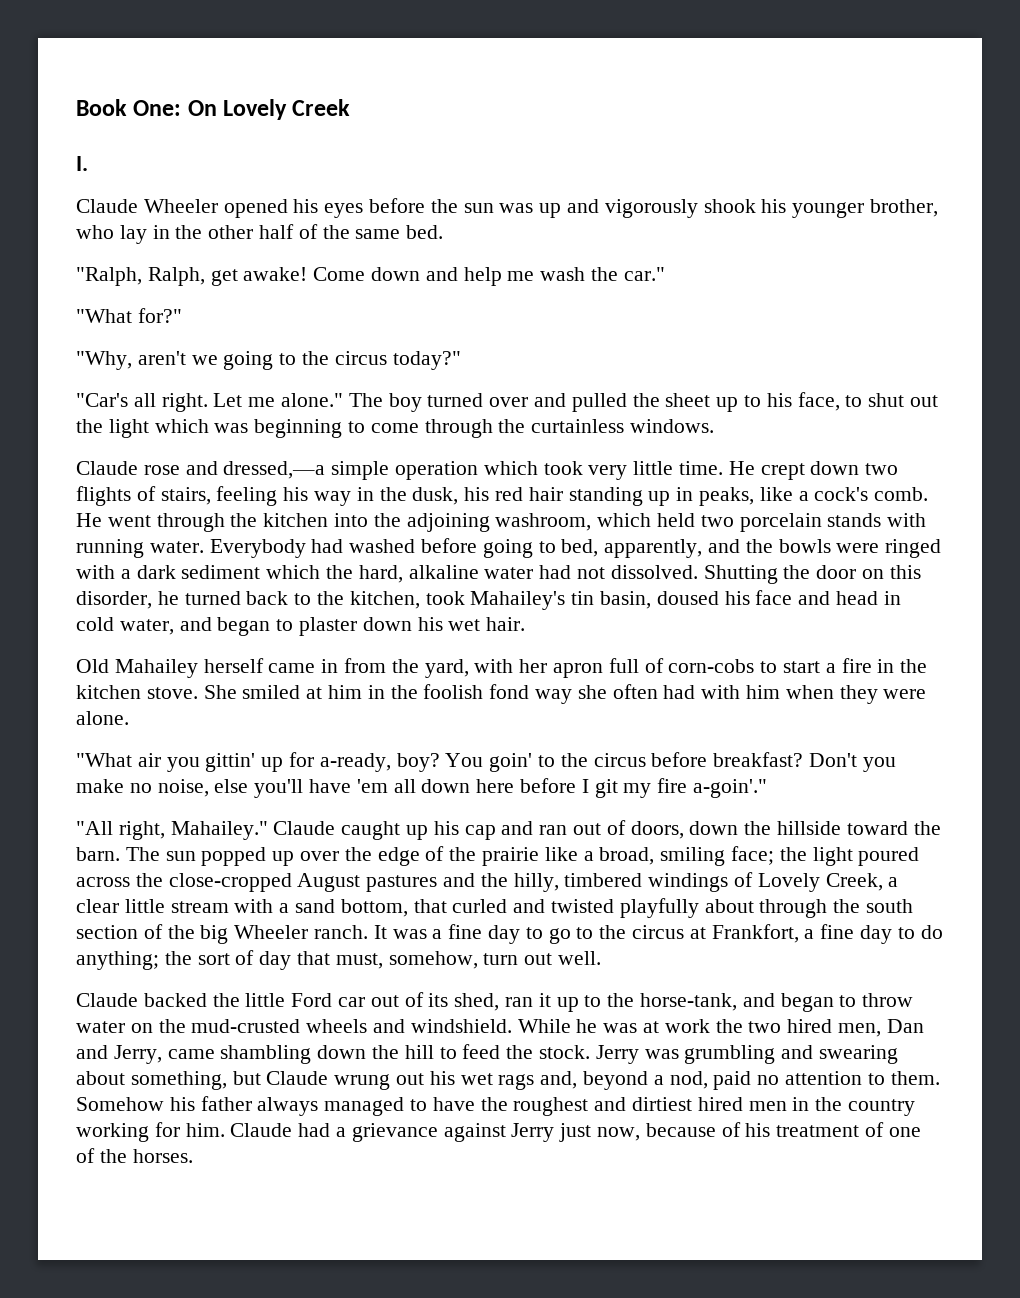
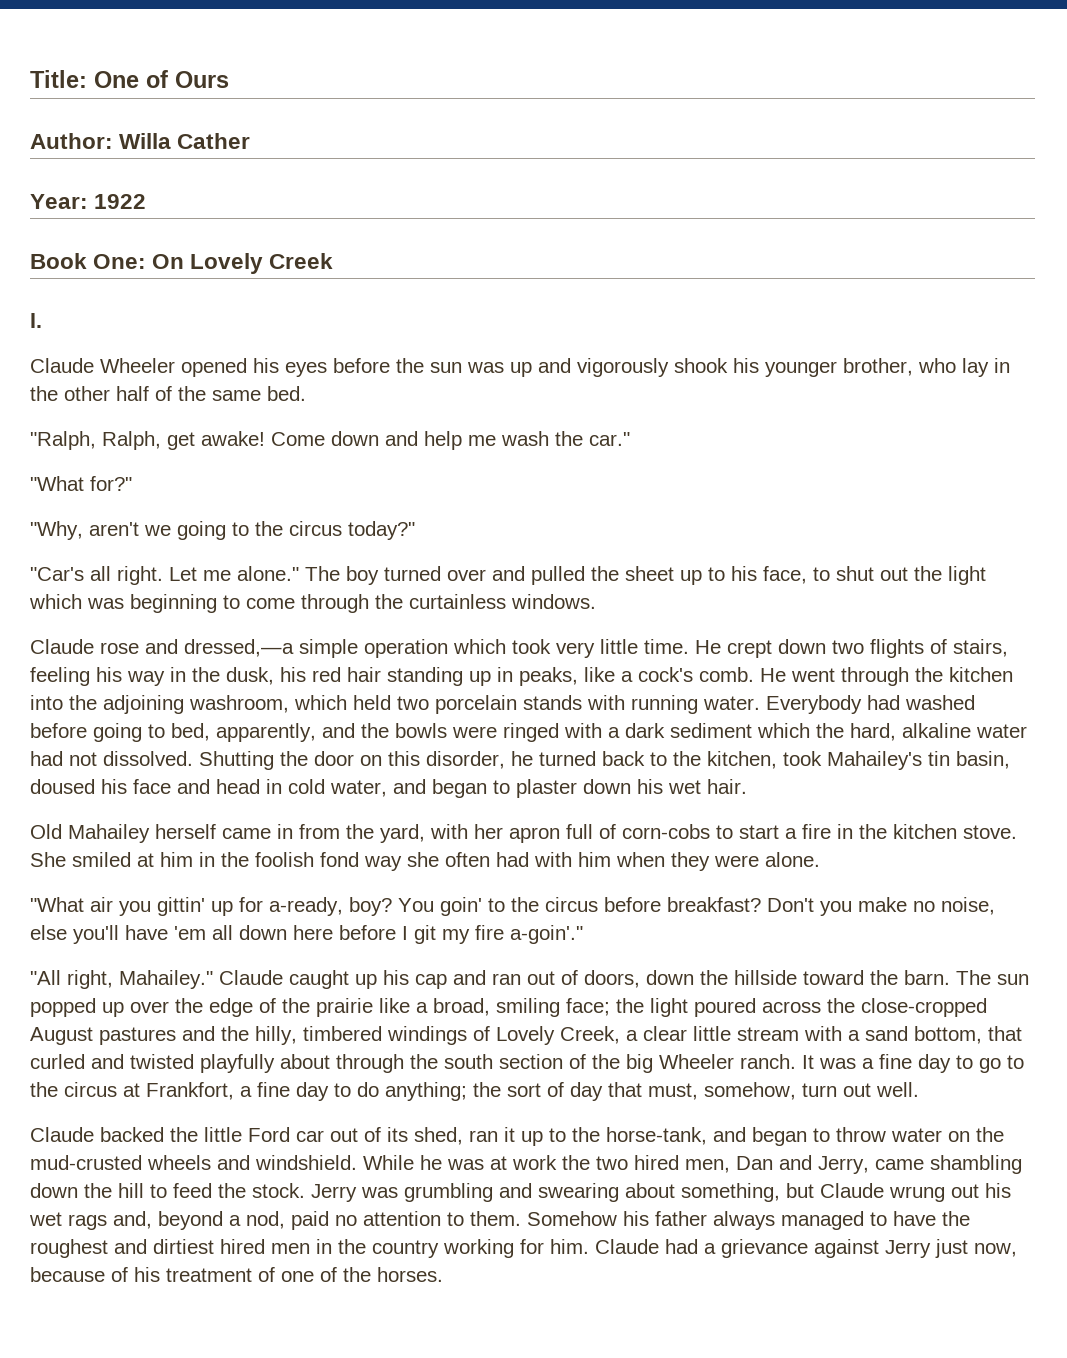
(76, 107) none -> [30,70,229,88] [30,133,251,149] [30,194,147,209] Title: One of Ours // Author: Willa Cather // Year: 1922 //

